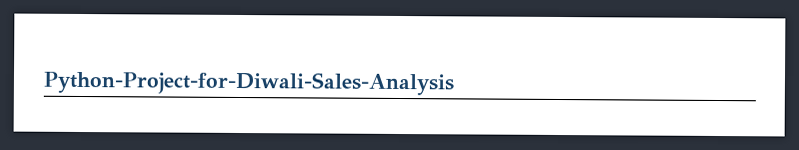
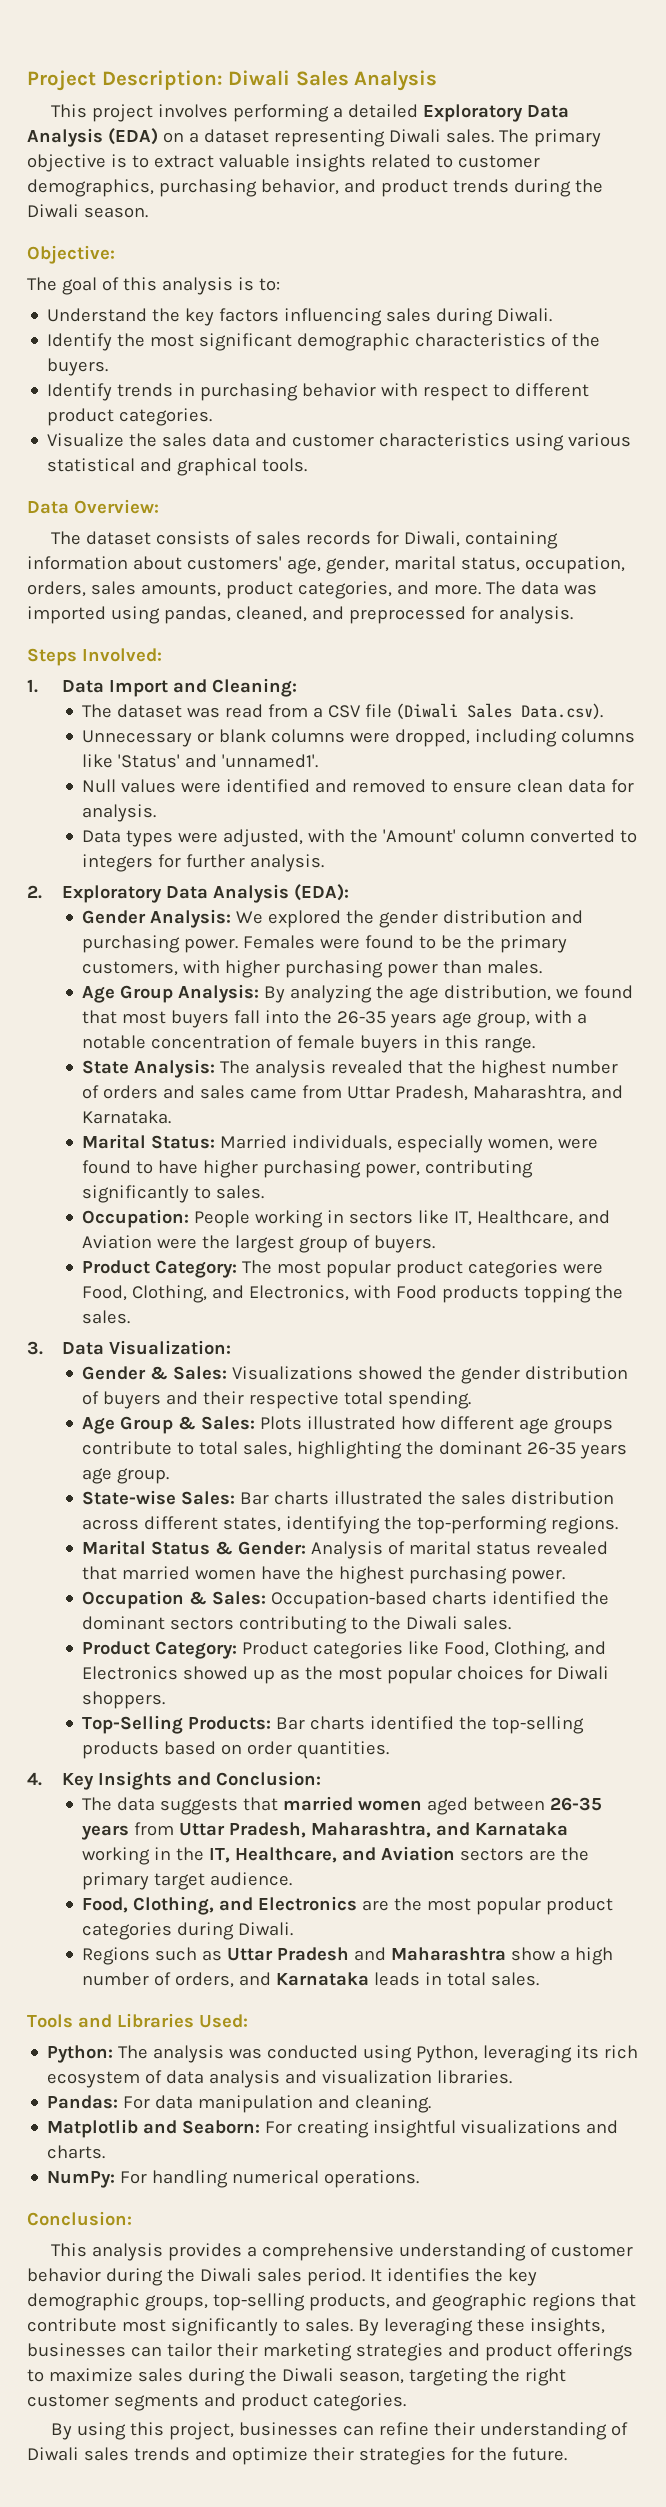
[43,70,455,96] Python-Project-for-Diwali-Sales-Analysis -> [27,70,438,91] [51,104,570,122] [27,128,601,147] [27,154,540,172] [27,179,603,197] [27,204,148,218] [27,245,115,264] [27,277,280,295] [47,308,553,326] [47,333,601,351] [47,358,109,376] [47,383,590,401] [47,408,213,426] [47,433,632,451] [47,458,308,476] [27,499,159,514] [51,531,559,549] [27,556,625,574] [27,581,597,599] [27,606,573,624] [27,648,162,666] [27,678,297,697] [82,703,604,720] [82,729,636,747] [82,754,319,768] [82,779,635,793] [82,804,157,822] [82,829,638,847] [82,854,325,872] [27,884,349,903] [82,909,584,928] [82,935,568,953] [82,960,543,978] [82,984,634,1003] [82,1010,588,1028] [82,1035,536,1053] [82,1059,619,1078] [82,1085,624,1101] [82,1110,172,1124] [82,1134,599,1153] [82,1160,534,1178] [82,1185,265,1203] [82,1209,611,1228] [82,1235,436,1253] [82,1260,604,1278] [82,1285,624,1303] [82,1310,131,1324] [27,1340,231,1355] [82,1366,629,1384] [82,1391,472,1409] [82,1416,614,1434] [82,1441,628,1459] [82,1468,170,1484] [82,1490,615,1505] [82,1516,619,1534] [82,1540,609,1559] [82,1566,566,1584] [82,1590,610,1609] [82,1616,512,1634] [82,1641,607,1659] [82,1666,610,1684] [82,1691,166,1709] [82,1715,585,1734] [82,1741,390,1759] [27,1771,321,1790] [82,1796,603,1815] [82,1822,569,1840] [82,1846,590,1865] [82,1872,293,1890] [82,1896,614,1915] [82,1922,294,1940] [82,1947,614,1965] [82,1972,540,1988] [27,2013,248,2028] [47,2045,639,2063] [47,2070,513,2088] [47,2095,432,2113] [47,2119,619,2138] [47,2145,106,2159] [47,2170,420,2188] [27,2211,132,2226] [51,2243,634,2261] [27,2268,537,2286] [27,2293,636,2311] [27,2318,605,2336] [27,2343,633,2361] [27,2368,566,2386] [27,2393,406,2411] [51,2422,629,2440] [27,2447,567,2465] Project Description: Diwali Sales Analysis // This project involves performing a detailed Exploratory Data Analysis (EDA) on a dataset representing Diwali sales. The primary objective is to extract valuable insights related to customer demographics, purchasing behavior, and product trends during the Diwali season. // Objective: // The goal of this analysis is to: // Understand the key factors influencing sales during Diwali. // Identify the most significant demographic characteristics of the buyers. // Identify trends in purchasing behavior with respect to different product categories. // Visualize the sales data and customer characteristics using various statistical and graphical tools. // Data Overview: // The dataset consists of sales records for Diwali, containing information about customers' age, gender, marital status, occupation, orders, sales amounts, product categories, and more. The data was imported using pandas, cleaned, and preprocessed for analysis. // Steps Involved: // 1. Data Import and Cleaning: // The dataset was read from a CSV file (Diwali Sales Data.csv). // Unnecessary or blank columns were dropped, including columns like 'Status' and 'unnamed1'. // Null values were identified and removed to ensure clean data for analysis. // Data types were adjusted, with the 'Amount' column converted to integers for further analysis. // 2. Exploratory Data Analysis (EDA): // Gender Analysis: We explored the gender distribution and purchasing power. Females were found to be the primary customers, with higher purchasing power than males. // Age Group Analysis: By analyzing the age distribution, we found that most buyers fall into the 26-35 years age group, with a notable concentration of female buyers in this range. // State Analysis: The analysis revealed that the highest number of orders and sales came from Uttar Pradesh, Maharashtra, and Karnataka. // Marital Status: Married individuals, especially women, were found to have higher purchasing power, contributing significantly to sales. // Occupation: People working in sectors like IT, Healthcare, and Aviation were the largest group of buyers. // Product Category: The most popular product categories were Food, Clothing, and Electronics, with Food products topping the sales. // 3. Data Visualization: // Gender & Sales: Visualizations showed the gender distribution of buyers and their respective total spending. // Age Group & Sales: Plots illustrated how different age groups contribute to total sales, highlighting the dominant 26-35 years age group. // State-wise Sales: Bar charts illustrated the sales distribution across different states, identifying the top-performing regions. // Marital Status & Gender: Analysis of marital status revealed that married women have the highest purchasing power. // Occupation & Sales: Occupation-based charts identified the dominant sectors contributing to the Diwali sales. // Product Category: Product categories like Food, Clothing, and Electronics showed up as the most popular choices for Diwali shoppers. // Top-Selling Products: Bar charts identified the top-selling products based on order quantities. // 4. Key Insights and Conclusion: // The data suggests that married women aged between 26-35 years from Uttar Pradesh, Maharashtra, and Karnataka working in the IT, Healthcare, and Aviation sectors are the primary target audience. // Food, Clothing, and Electronics are the most popular product categories during Diwali. // Regions such as Uttar Pradesh and Maharashtra show a high number of orders, and Karnataka leads in total sales. // Tools and Libraries Used: // Python: The analysis was conducted using Python, leveraging its rich ecosystem of data analysis and visualization libraries. // Pandas: For data manipulation and cleaning. // Matplotlib and Seaborn: For creating insightful visualizations and charts. // NumPy: For handling numerical operations. // Conclusion: // This analysis provides a comprehensive understanding of customer behavior during the Diwali sales period. It identifies the key demographic groups, top-selling products, and geographic regions that contribute most significantly to sales. By leveraging these insights, businesses can tailor their marketing strategies and product offerings to maximize sales during the Diwali season, targeting the right customer segments and product categories. // By using this project, businesses can refine their understanding of Diwali sales trends and optimize their strategies for the future.

